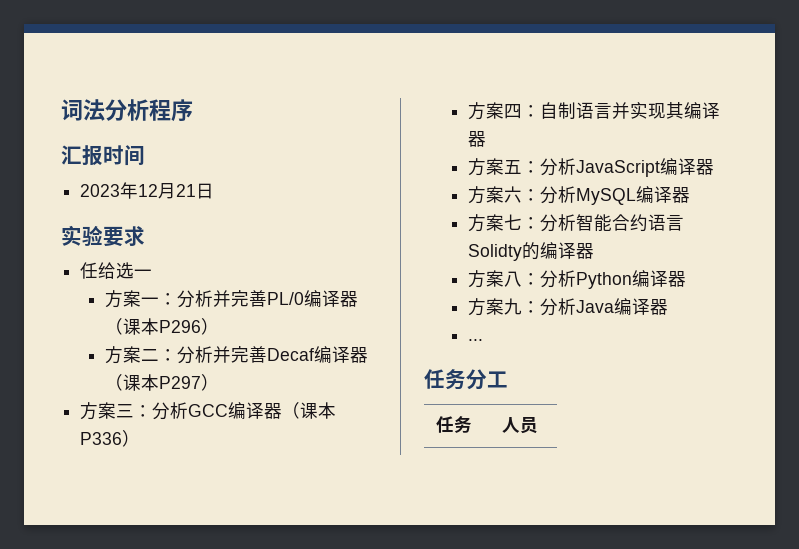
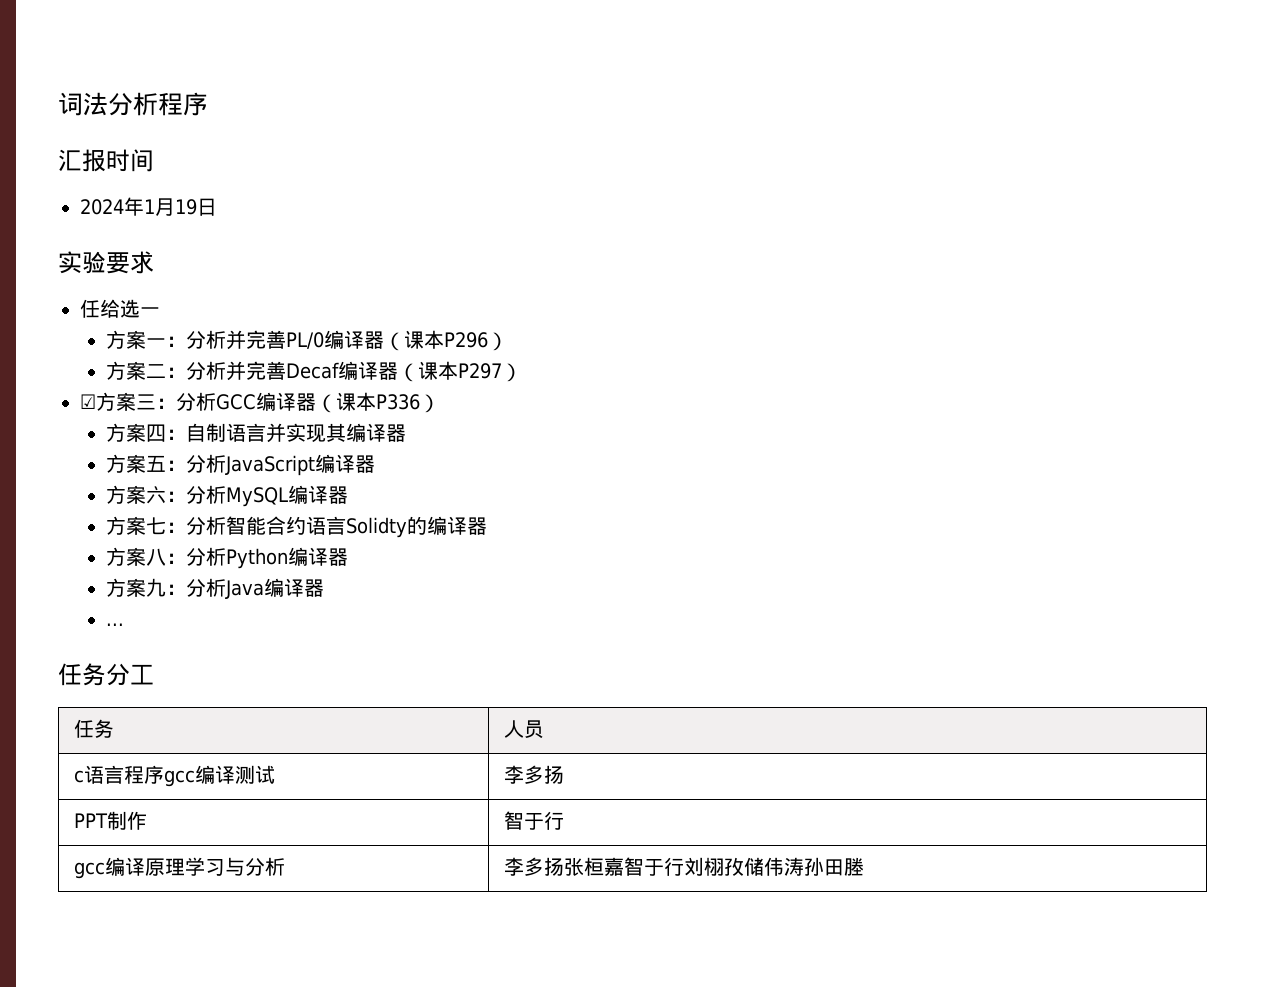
[80,182,197,199] 2023年12月21 -> [80,197,197,216] 2024年1月19
(220, 382) none -> [80,394,96,409] ☑
(538, 425) none -> [73,765,275,787] [503,765,564,784] [73,811,147,830] [503,811,564,830] [73,857,285,879] [503,857,864,876] // c语言程序gcc编译测试 | 李多扬 // PPT制作 | 智于行 // gcc编译原理学习与分析 | 李多扬张桓嘉智于行刘栩孜储伟涛孙田塍

